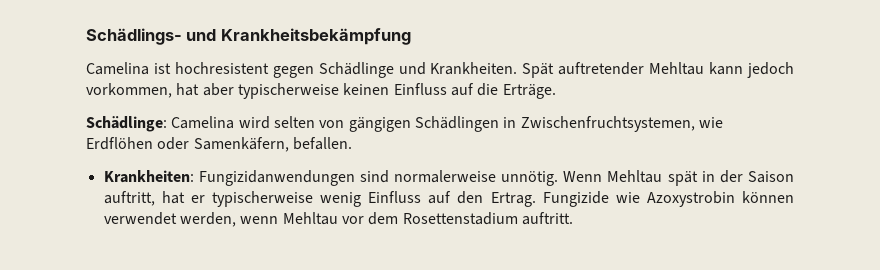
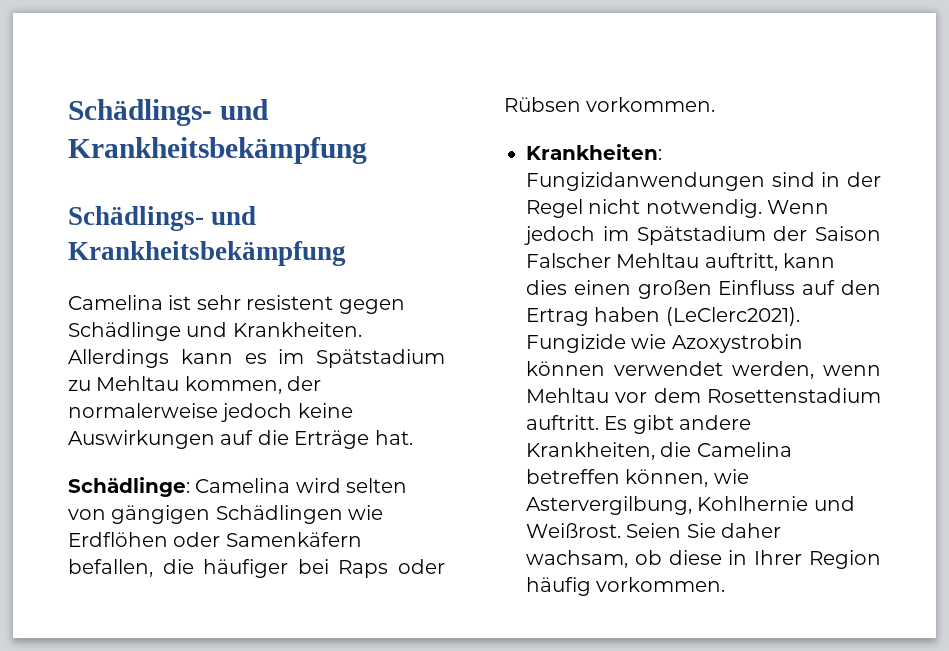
[86,28,411,45] Schädlings- und Krankheitsbekämpfung -> [68,99,269,126] [68,137,367,164] [68,206,257,231] [68,241,346,266] Schädlings- und Krankheitsbekämpfung // Schädlings- und Krankheitsbekämpfung
[174,62,269,74] hochresistent -> [196,295,334,310] sehr resistent
[522,62,794,78] [86,83,556,99] Spät auftretender Mehltau kann jedoch vorkommen, hat aber typischerweise keinen Einfluss auf die Erträge. -> [68,349,445,368] [68,376,322,394] [68,403,353,422] [68,430,413,449] Allerdings kann es im Spätstadium zu Mehltau kommen, der normalerweise jedoch keine Auswirkungen auf die Erträge hat.
[503,116,695,132] in Zwischenfruchtsystemen, -> (343, 514) none
[193,137,352,152] [103,170,794,186] [103,191,536,207] Samenkäfern, befallen. // Krankheiten: Fungizidanwendungen sind normalerweise unnötig. Wenn Mehltau spät in der Saison auftritt, hat er typischerweise wenig Einfluss auf den Ertrag. -> [225,532,362,547] [68,559,445,578] [504,97,716,112] [526,144,662,160] [526,172,881,191] [526,199,830,218] [524,226,881,245] [526,253,836,271] [526,280,881,299] [526,307,800,326] Samenkäfern befallen, die häufiger bei Raps oder Rübsen vorkommen. // Krankheiten: Fungizidanwendungen sind in der Regel nicht notwendig. Wenn jedoch im Spätstadium der Saison Falscher Mehltau auftritt, kann dies einen großen Einfluss auf den Ertrag haben (LeClerc2021).
(573, 218) none -> [604,415,752,434] [526,442,792,460] [526,469,749,487] [526,496,855,515] [526,523,782,538] [526,550,881,569] [526,577,726,596] Es gibt andere Krankheiten, die Camelina betreffen können, wie Astervergilbung, Kohlhernie und Weißrost. Seien Sie daher wachsam, ob diese in Ihrer Region häufig vorkommen.

